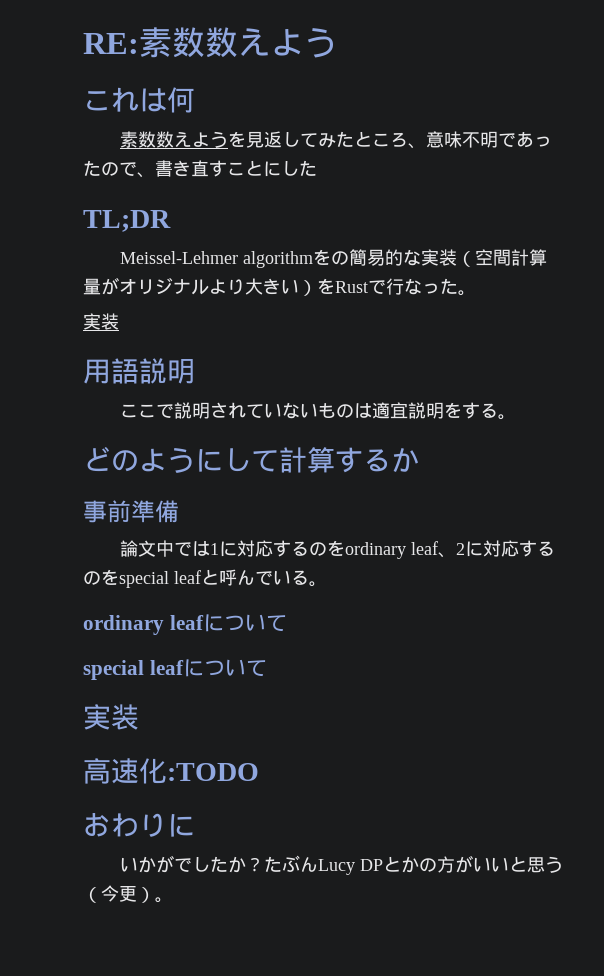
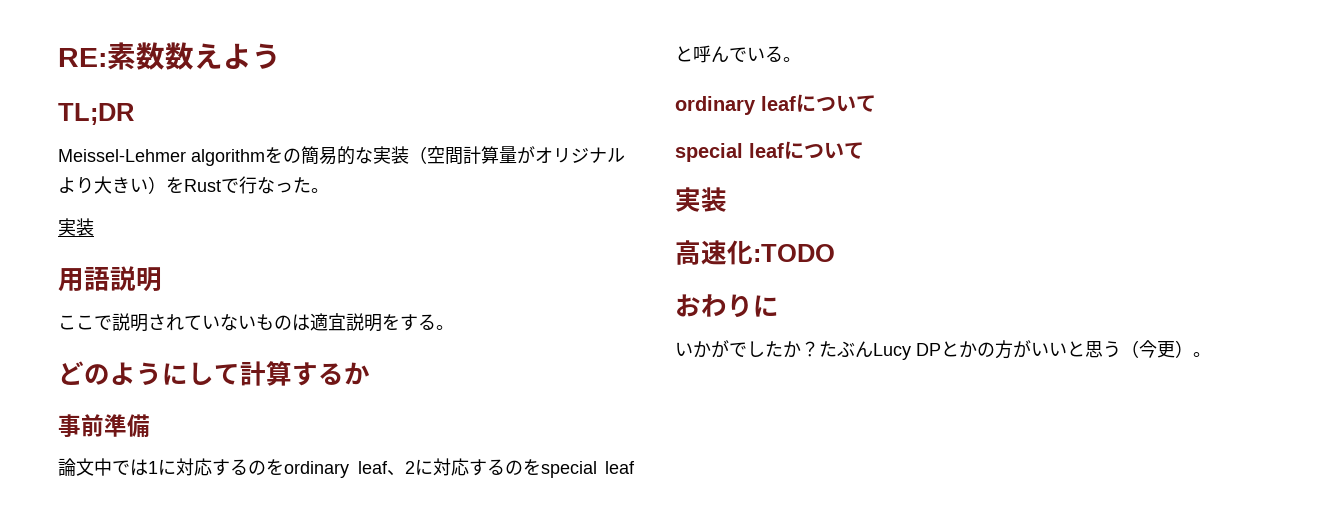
[83,87,195,113] [119,131,552,149] [83,160,317,178] // これは何 // 素数数えようを見返してみたところ、意味不明であったので、書き直すことにした -> (281, 56) none

